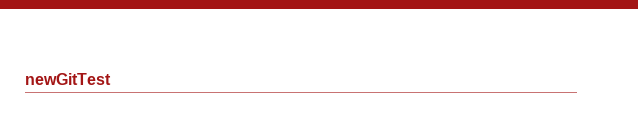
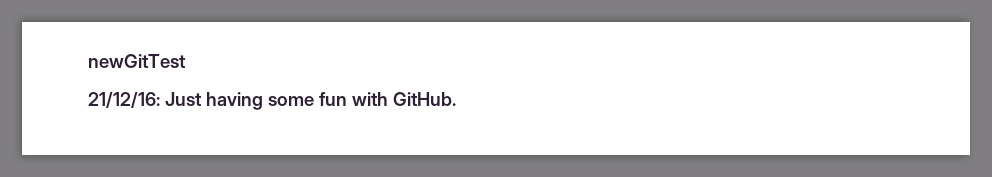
(111, 79) none -> [88,91,456,110] // 21/12/16: Just having some fun with GitHub.

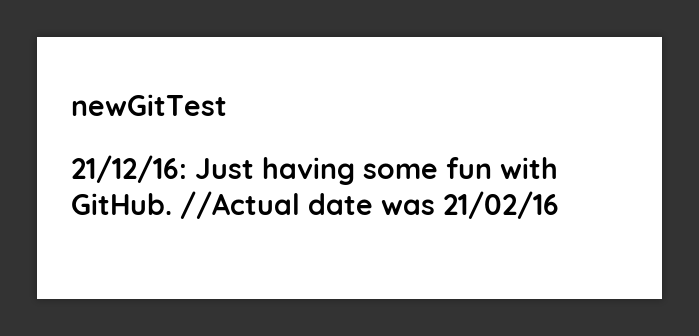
(456, 99) none -> [180,191,559,219] //Actual date was 21/02/16

